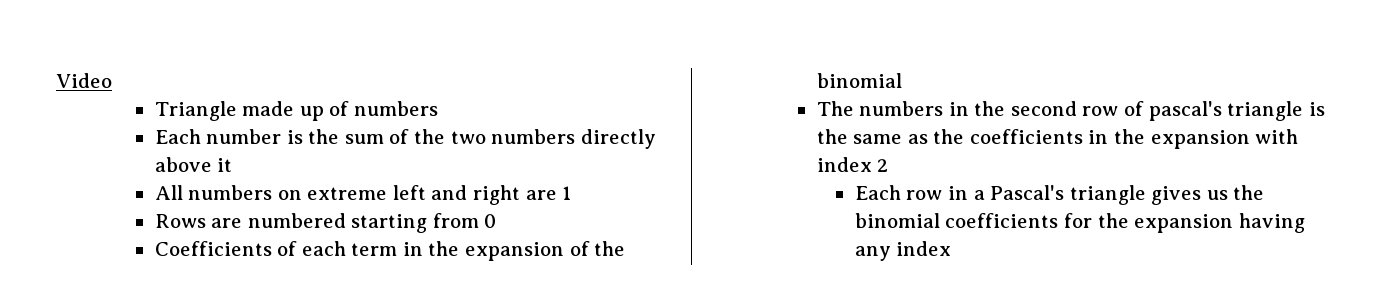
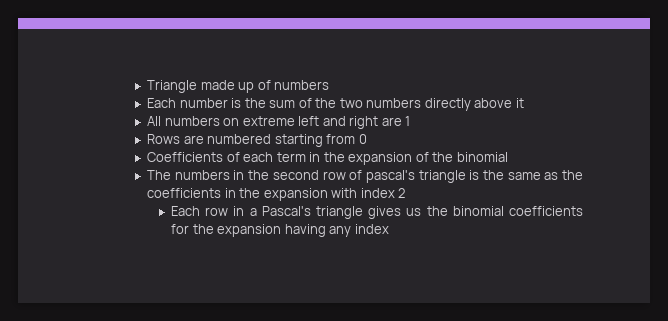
[56,73,112,88] Video // -> (147, 86) none

